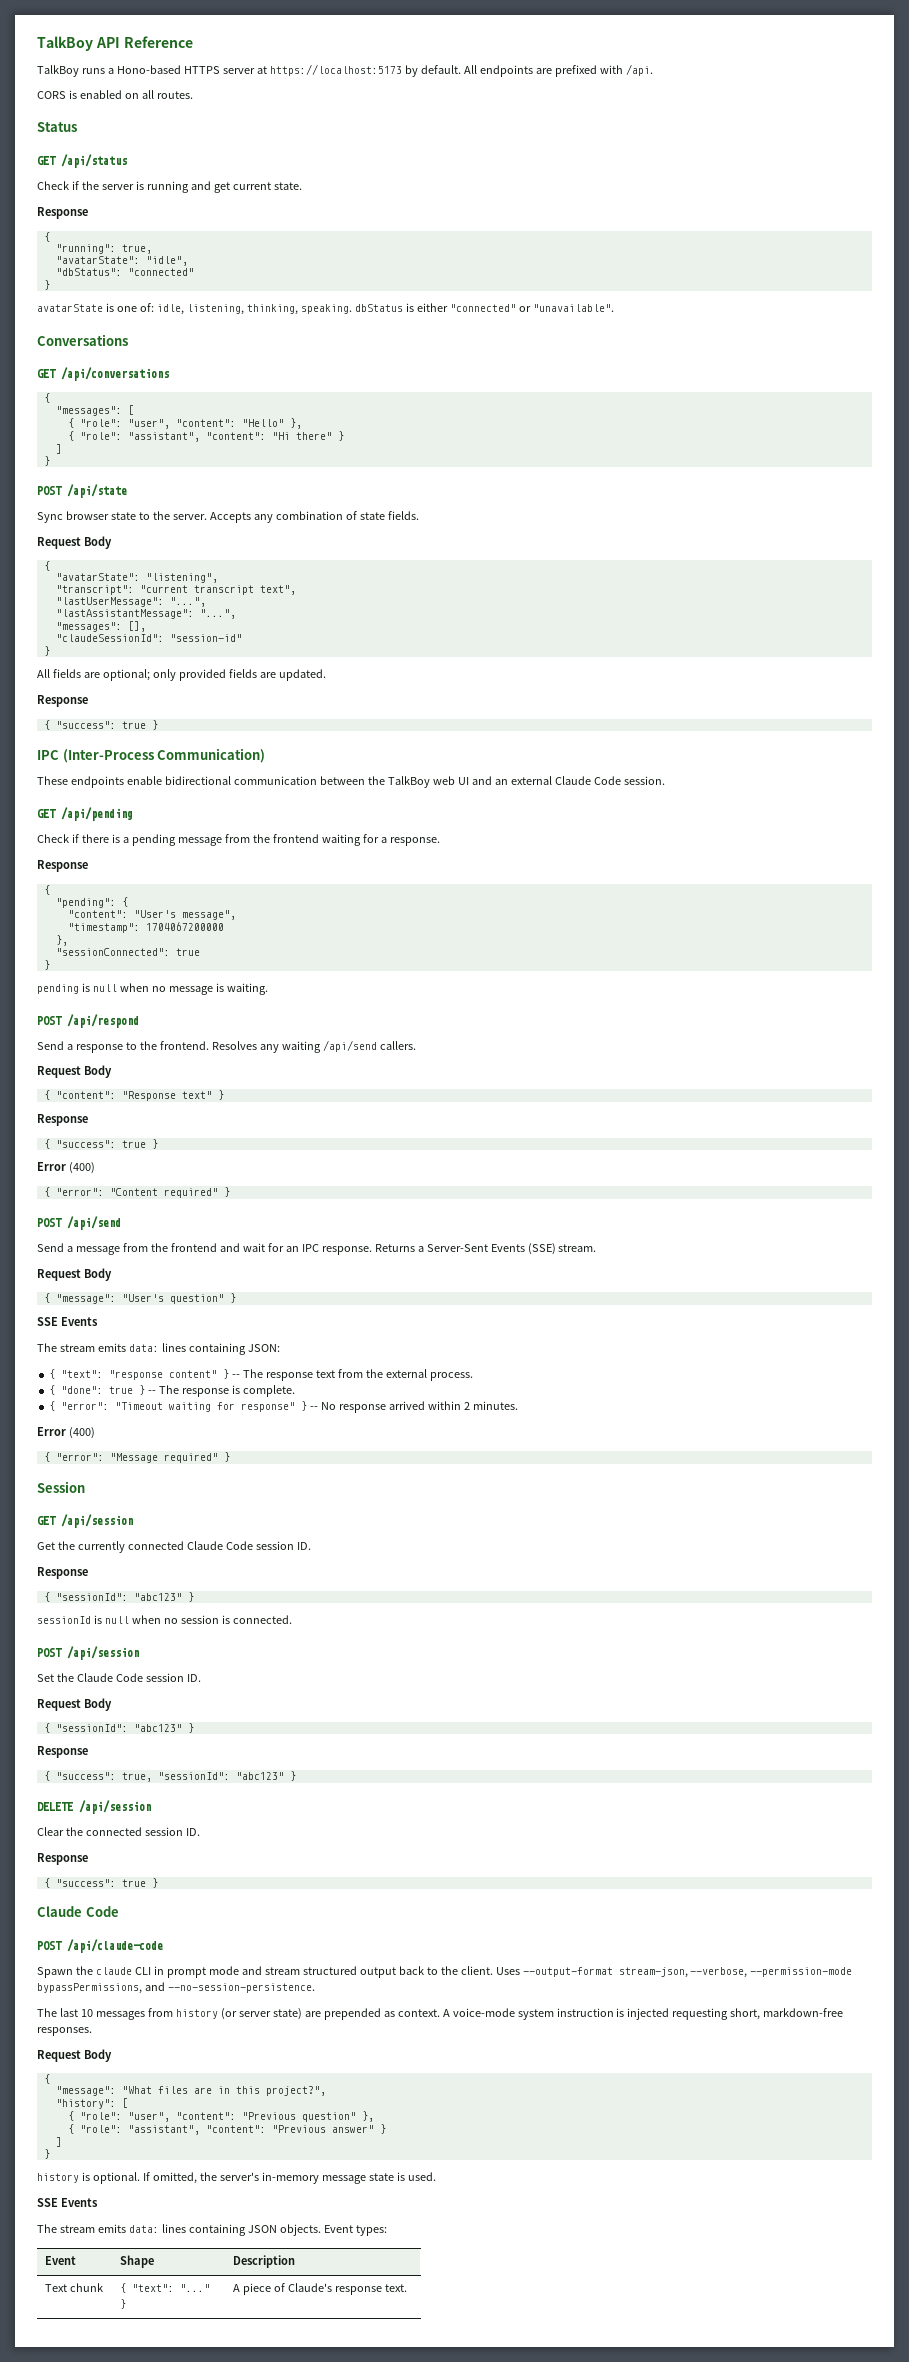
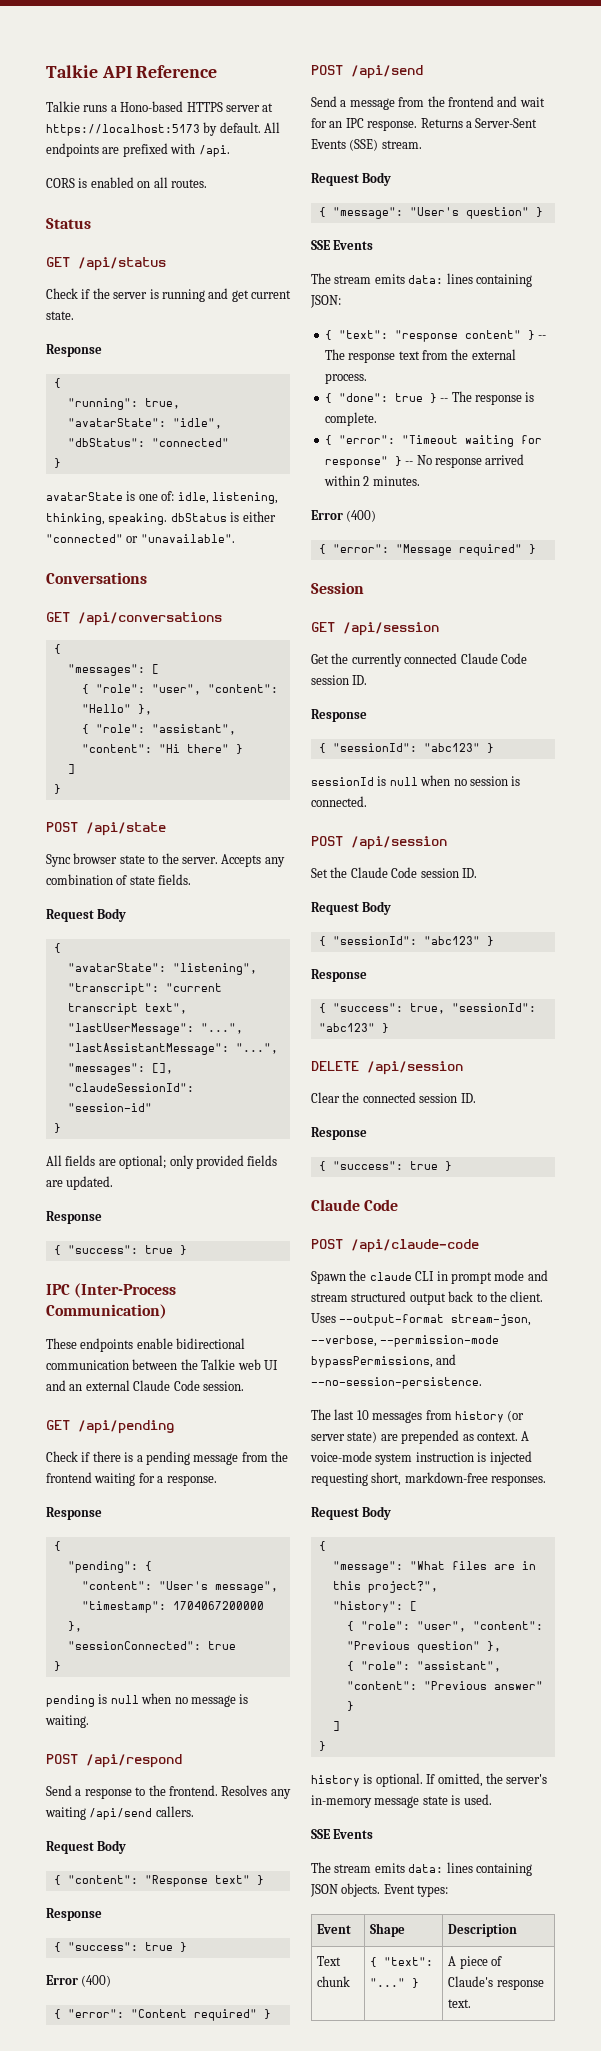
[37,36,93,51] TalkBoy -> [46,65,98,78] Talkie
[37,65,79,77] TalkBoy -> [46,101,80,112] Talkie
[387,776,430,788] TalkBoy -> [201,1359,236,1370] Talkie

